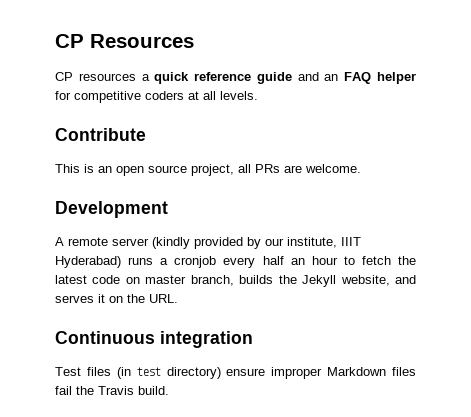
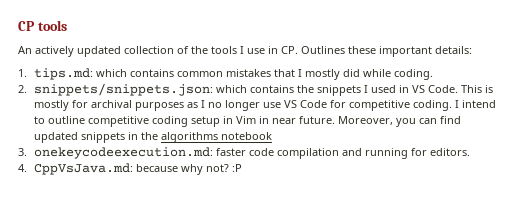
[55,34,194,48] [55,72,416,84] [55,91,258,103] [55,128,146,141] [55,164,361,176] [55,201,168,218] [55,237,361,249] [55,256,417,268] [55,275,417,287] [55,294,178,303] [55,331,253,348] [55,367,416,379] [55,386,169,395] CP Resources // CP resources a quick reference guide and an FAQ helper for competitive coders at all levels. // Contribute // This is an open source project, all PRs are welcome. // Development // A remote server (kindly provided by our institute, IIIT Hyderabad) runs a cronjob every half an hour to fetch the latest code on master branch, builds the Jekyll website, and serves it on the URL. // Continuous integration // Test files (in test directory) ensure improper Markdown files fail the Travis build. -> [18,20,67,31] [18,46,472,57] [18,68,434,80] [18,83,494,96] [34,100,497,111] [34,116,462,127] [34,132,273,143] [18,147,471,159] [18,163,243,175] CP tools // An actively updated collection of the tools I use in CP. Outlines these important details: // 1. tips.md: which contains common mistakes that I mostly did while coding. // 2. snippets/snippets.json: which contains the snippets I used in VS Code. This is mostly for archival purposes as I no longer use VS Code for competitive coding. I intend to outline competitive coding setup in Vim in near future. Moreover, you can find updated snippets in the algorithms notebook // 3. onekeycodeexecution.md: faster code compilation and running for editors. // 4. CppVsJava.md: because why not? :P

